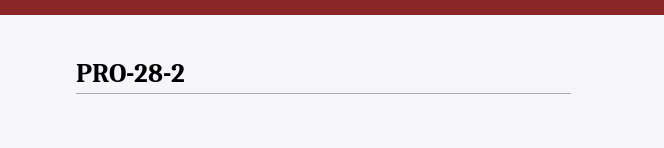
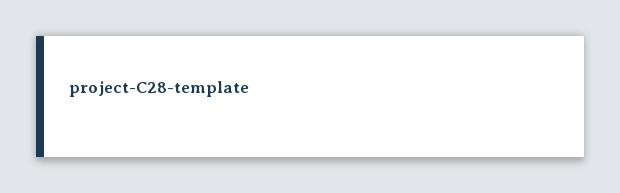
[76,64,185,82] PRO-28-2 -> [69,81,249,97] project-C28-template

